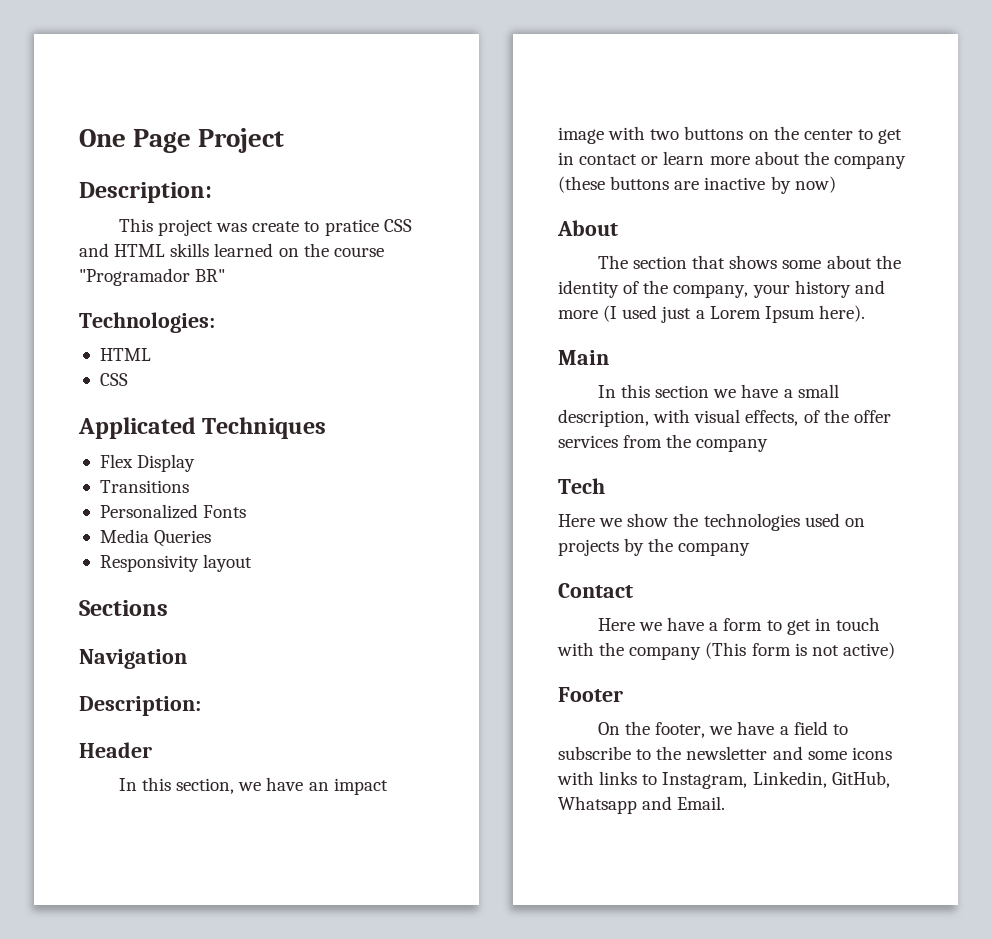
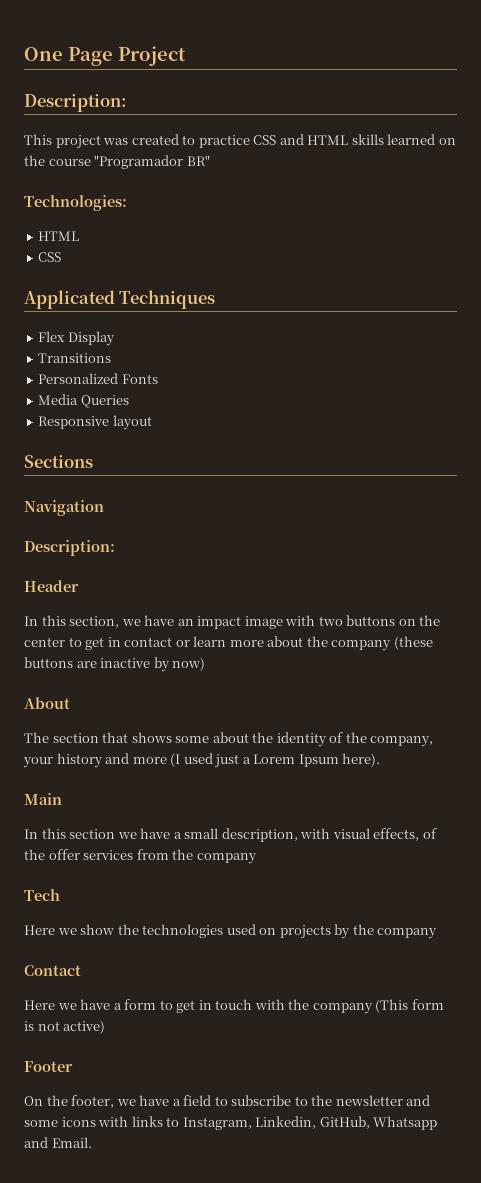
[252,219,379,236] create to pratice -> [131,134,250,148] created to practice
[99,555,199,572] Responsivity -> [38,416,110,429] Responsive

